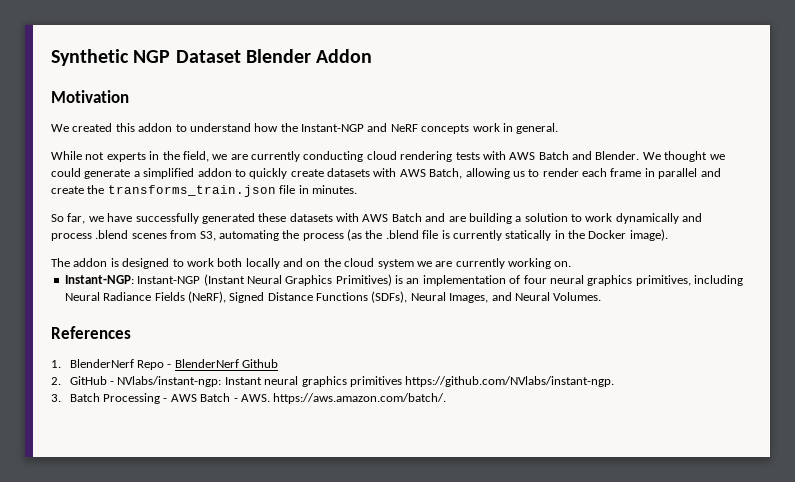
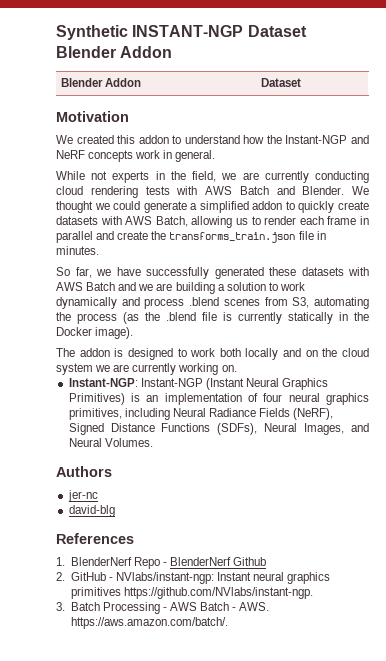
[133,50,171,63] NGP -> [132,25,244,37] INSTANT-NGP
(373, 56) none -> [61,78,142,87] [261,78,302,87] // Blender Addon | Dataset
(446, 217) none -> [138,284,154,291] we
(602, 296) none -> [56,466,112,477] [67,490,98,502] [68,505,115,517] // Authors // jer-nc // david-blg

